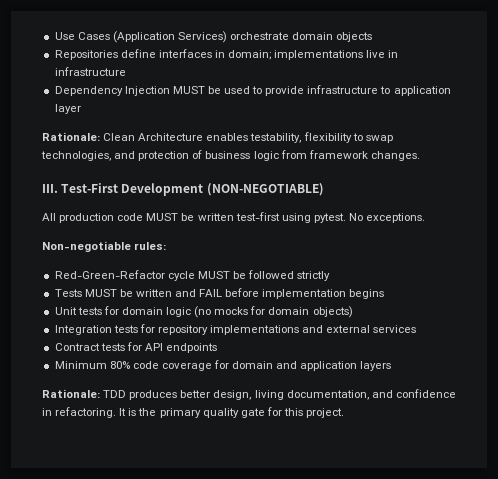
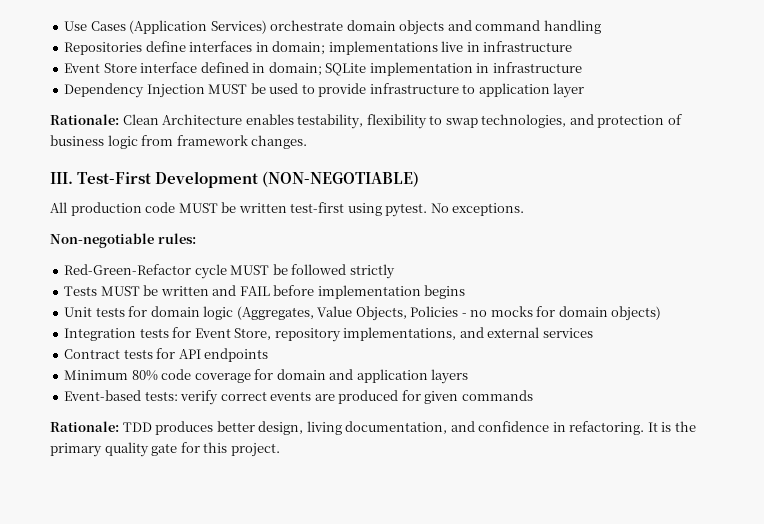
(373, 37) none -> [447,20,601,34] and command handling
(126, 71) none -> [64,62,582,76] // Event Store interface defined in domain; SQLite implementation in infrastructure
[194,306,212,318] (no -> [236,306,488,321] (Aggregates, Value Objects, Policies - no
[157,325,300,335] repository implementations -> [194,327,457,342] Event Store, repository implementations,
(392, 366) none -> [64,390,533,405] // Event-based tests: verify correct events are produced for given commands

